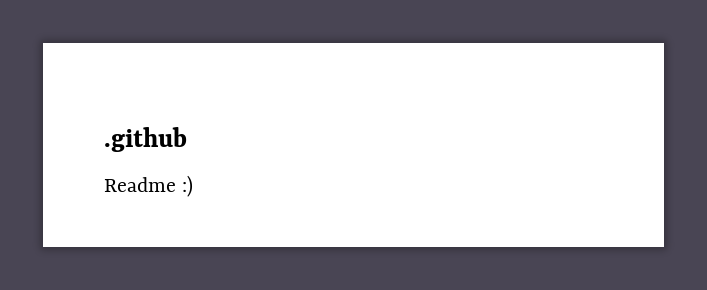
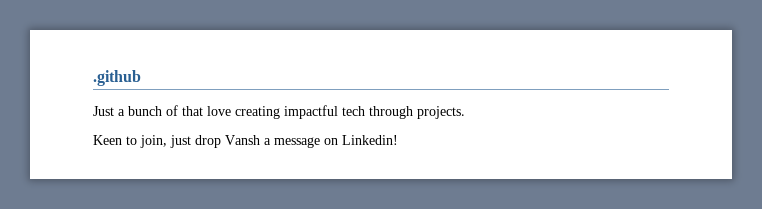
[104,175,194,197] Readme :) -> [93,105,465,119] [93,135,398,148] Just a bunch of that love creating impactful tech through projects. // Keen to join, just drop Vansh a message on Linkedin!

